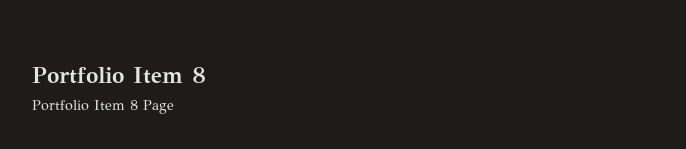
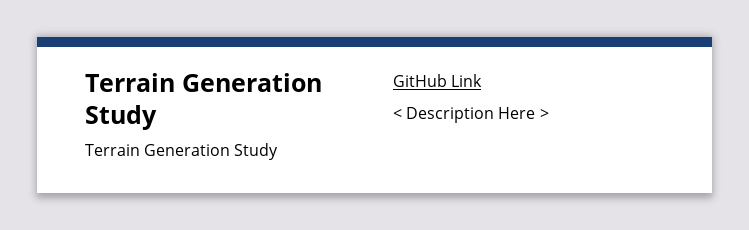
[32,67,206,84] [32,100,174,114] Portfolio Item 8 // Portfolio Item 8 Page -> [85,73,322,92] [85,105,157,130] [85,143,279,160] [393,74,483,87] [393,107,549,123] Terrain Generation Study // Terrain Generation Study // GitHub Link // < Description Here >

